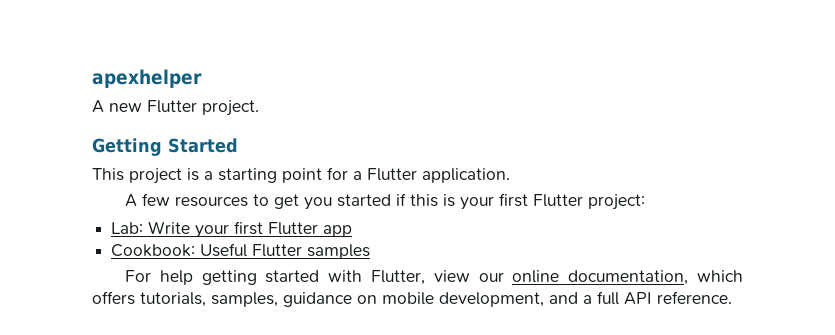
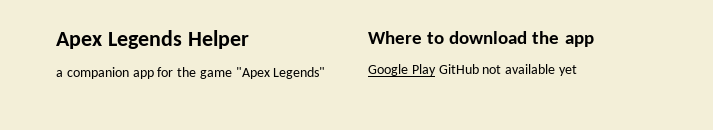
[92,69,202,88] [92,100,259,116] [92,138,238,156] [92,167,510,184] [125,193,646,210] [111,221,353,238] [111,243,371,259] [125,270,743,285] [92,291,732,307] apexhelper // A new Flutter project. // Getting Started // This project is a starting point for a Flutter application. // A few resources to get you started if this is your first Flutter project: // Lab: Write your first Flutter app // Cookbook: Useful Flutter samples // For help getting started with Flutter, view our online documentation, which offers tutorials, samples, guidance on mobile development, and a full API reference. -> [56,30,249,49] [56,67,326,79] [368,31,594,47] [368,64,577,76] Apex Legends Helper // a companion app for the game "Apex Legends" // Where to download the app // Google Play GitHub not available yet

